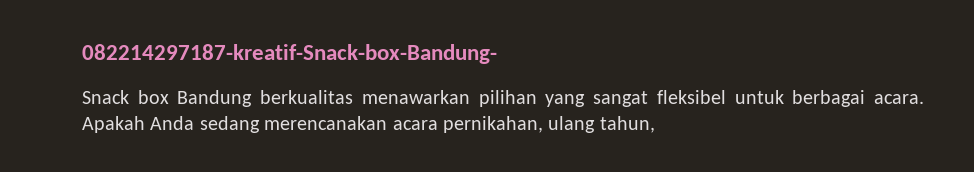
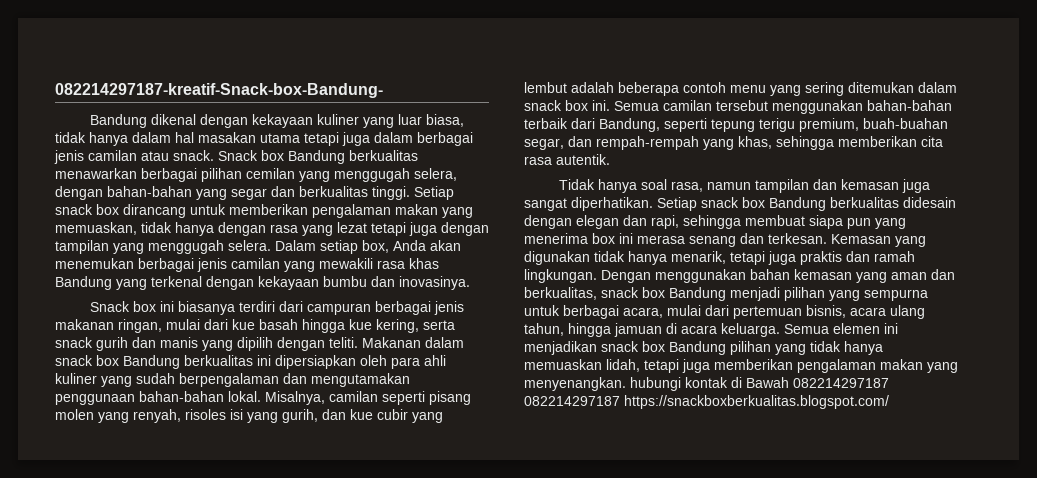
(497, 54) none -> [90,114,465,128] [55,132,473,146] [54,150,214,164] Bandung dikenal dengan kekayaan kuliner yang luar biasa, tidak hanya dalam hal masakan utama tetapi juga dalam berbagai jenis camilan atau snack.
[478,90,925,107] [82,116,655,133] pilihan yang sangat fleksibel untuk berbagai acara. Apakah Anda sedang merencanakan acara pernikahan, ulang tahun, -> [141,168,457,182] [55,186,454,200] [55,204,473,218] [55,222,489,236] [55,240,461,254] [55,258,439,272] [55,276,470,290] [90,301,465,315] [55,319,455,333] [55,337,464,351] [55,355,446,369] [55,373,410,387] [55,391,471,405] [55,409,443,423] [524,82,957,96] [524,100,952,114] [524,118,948,132] [524,136,943,150] [524,154,610,165] [559,179,931,193] [524,197,956,211] [524,215,906,229] [524,233,926,247] [524,251,915,265] [524,269,955,283] [524,287,928,301] [524,305,925,319] [524,323,898,337] [524,341,883,355] [524,359,958,373] [524,377,889,391] [524,395,889,409] berbagai pilihan cemilan yang menggugah selera, dengan bahan-bahan yang segar dan berkualitas tinggi. Setiap snack box dirancang untuk memberikan pengalaman makan yang memuaskan, tidak hanya dengan rasa yang lezat tetapi juga dengan tampilan yang menggugah selera. Dalam setiap box, Anda akan menemukan berbagai jenis camilan yang mewakili rasa khas Bandung yang terkenal dengan kekayaan bumbu dan inovasinya. // Snack box ini biasanya terdiri dari campuran berbagai jenis makanan ringan, mulai dari kue basah hingga kue kering, serta snack gurih dan manis yang dipilih dengan teliti. Makanan dalam snack box Bandung berkualitas ini dipersiapkan oleh para ahli kuliner yang sudah berpengalaman dan mengutamakan penggunaan bahan-bahan lokal. Misalnya, camilan seperti pisang molen yang renyah, risoles isi yang gurih, dan kue cubir yang lembut adalah beberapa contoh menu yang sering ditemukan dalam snack box ini. Semua camilan tersebut menggunakan bahan-bahan terbaik dari Bandung, seperti tepung terigu premium, buah-buahan segar, dan rempah-rempah yang khas, sehingga memberikan cita rasa autentik. // Tidak hanya soal rasa, namun tampilan dan kemasan juga sangat diperhatikan. Setiap snack box Bandung berkualitas didesain dengan elegan dan rapi, sehingga membuat siapa pun yang menerima box ini merasa senang dan terkesan. Kemasan yang digunakan tidak hanya menarik, tetapi juga praktis dan ramah lingkungan. Dengan menggunakan bahan kemasan yang aman dan berkualitas, snack box Bandung menjadi pilihan yang sempurna untuk berbagai acara, mulai dari pertemuan bisnis, acara ulang tahun, hingga jamuan di acara keluarga. Semua elemen ini menjadikan snack box Bandung pilihan yang tidak hanya memuaskan lidah, tetapi juga memberikan pengalaman makan yang menyenangkan. hubungi kontak di Bawah 082214297187 082214297187 https://snackboxberkualitas.blogspot.com/

